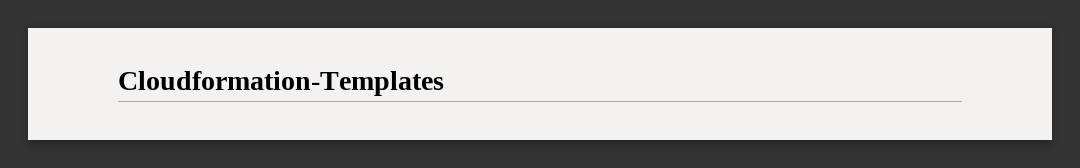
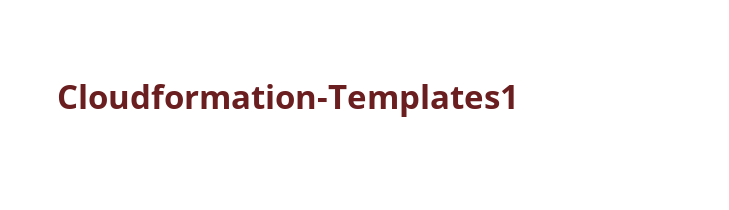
[118,71,444,96] Cloudformation-Templates -> [57,84,519,117] Cloudformation-Templates1

